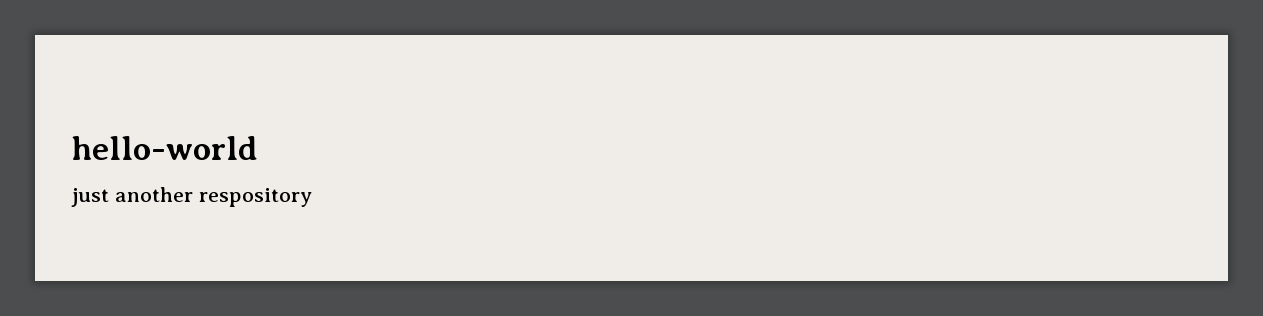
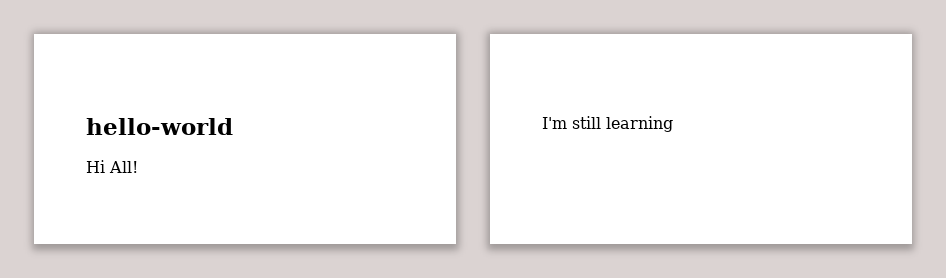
[71,187,312,207] just another respository -> [86,160,138,173] [542,116,673,132] Hi All! // I'm still learning

